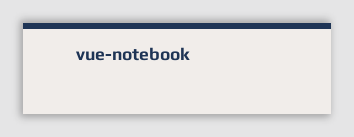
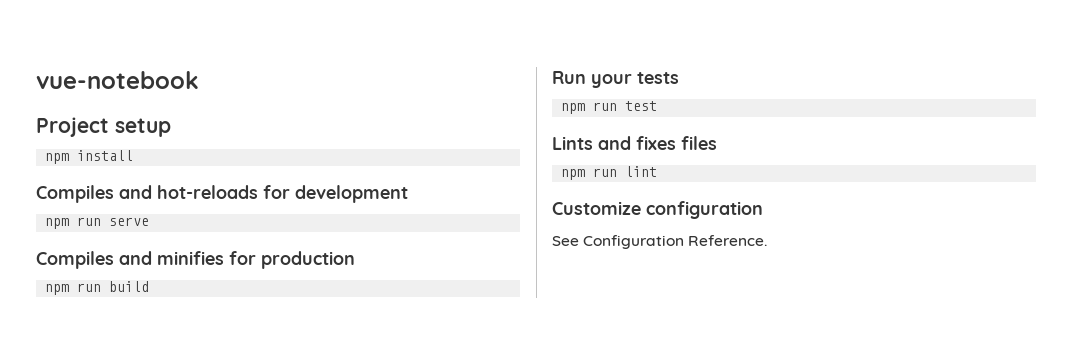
(190, 54) none -> [36,117,171,137] [45,150,134,164] [36,185,408,203] [45,217,150,229] [36,251,355,269] [45,281,150,295] [552,71,679,88] [561,101,658,114] [552,136,717,150] [561,166,658,180] [552,201,763,219] [552,235,768,249] // Project setup // npm install // Compiles and hot-reloads for development // npm run serve // Compiles and minifies for production // npm run build // Run your tests // npm run test // Lints and fixes files // npm run lint // Customize configuration // See Configuration Reference.

